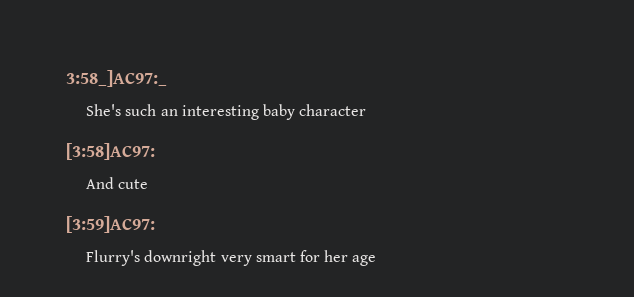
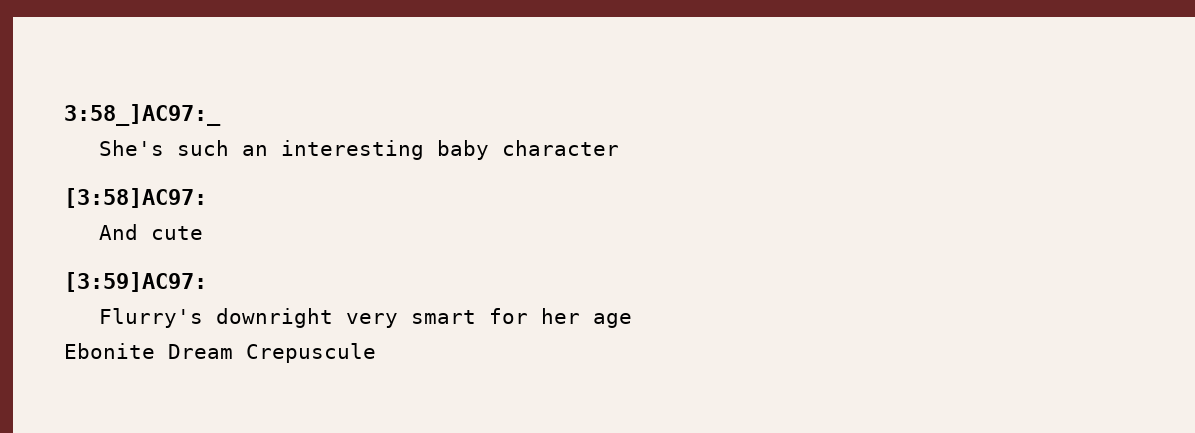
(377, 260) none -> [64,343,376,363] // Ebonite Dream Crepuscule

